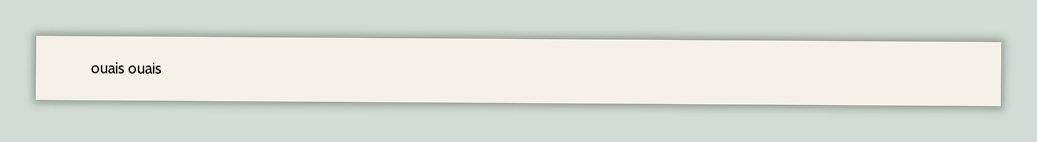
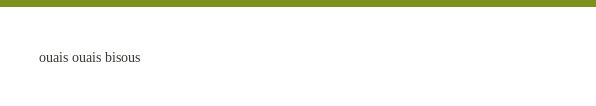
(163, 68) none -> [105,52,140,62] bisous

